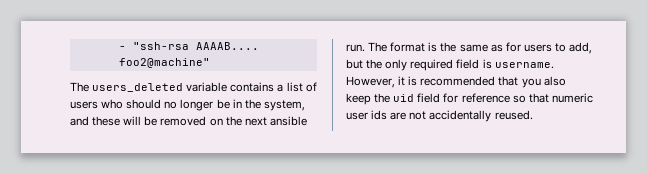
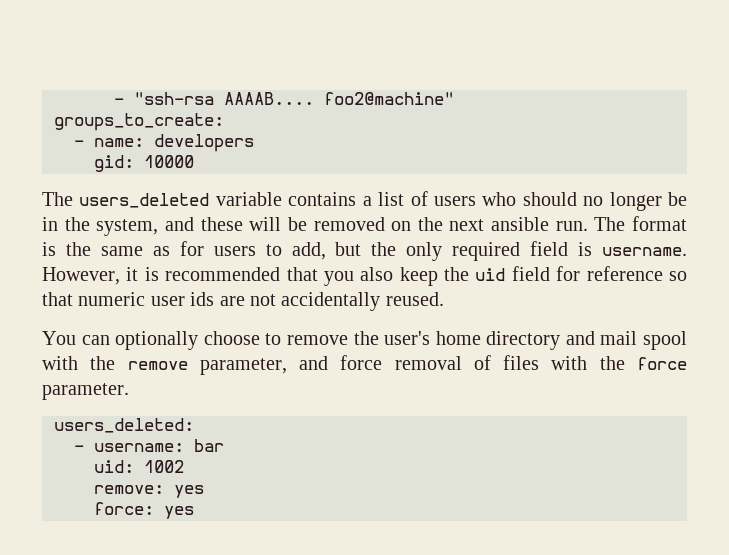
(210, 63) none -> [54,113,224,131] [74,134,254,152] [94,155,194,172] // groups_to_create: // - name: developers // gid: 10000
(533, 115) none -> [42,331,688,350] [42,355,687,375] [42,383,129,400] [54,418,194,433] [74,439,224,452] [94,460,184,473] [94,485,204,498] [94,502,194,519] // You can optionally choose to remove the user's home directory and mail spool with the remove parameter, and force removal of files with the force parameter. // users_deleted: // - username: bar // uid: 1002 // remove: yes // force: yes

